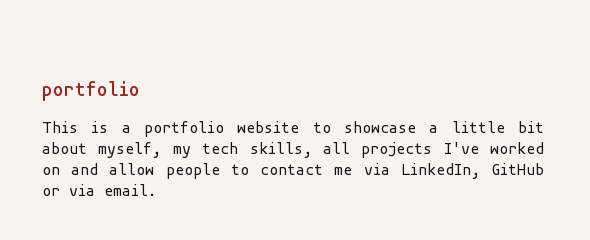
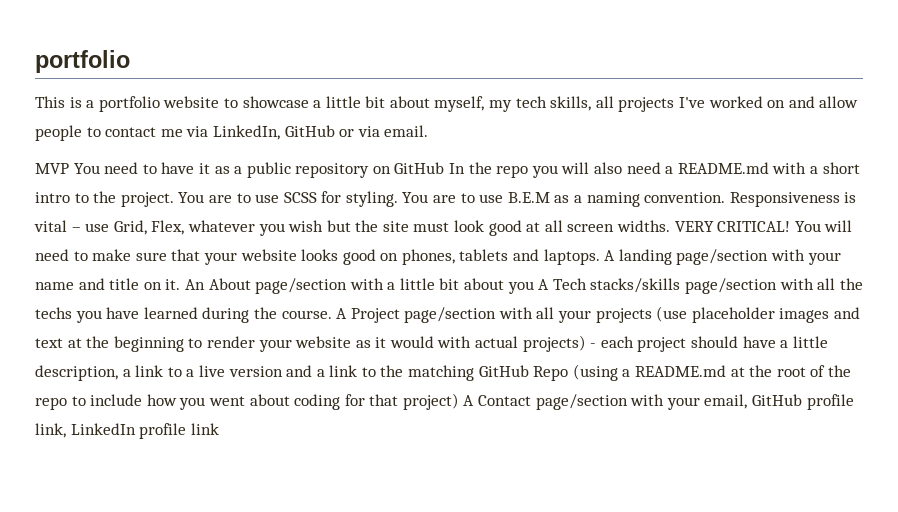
(156, 190) none -> [35,162,860,178] [35,191,857,207] [34,220,853,236] [35,249,841,265] [35,278,863,294] [35,306,861,323] [35,335,828,352] [35,364,851,381] [35,393,854,410] [35,423,219,439] // MVP You need to have it as a public repository on GitHub In the repo you will also need a README.md with a short intro to the project. You are to use SCSS for styling. You are to use B.E.M as a naming convention. Responsiveness is vital – use Grid, Flex, whatever you wish but the site must look good at all screen widths. VERY CRITICAL! You will need to make sure that your website looks good on phones, tablets and laptops. A landing page/section with your name and title on it. An About page/section with a little bit about you A Tech stacks/skills page/section with all the techs you have learned during the course. A Project page/section with all your projects (use placeholder images and text at the beginning to render your website as it would with actual projects) - each project should have a little description, a link to a live version and a link to the matching GitHub Repo (using a README.md at the root of the repo to include how you went about coding for that project) A Contact page/section with your email, GitHub profile link, LinkedIn profile link

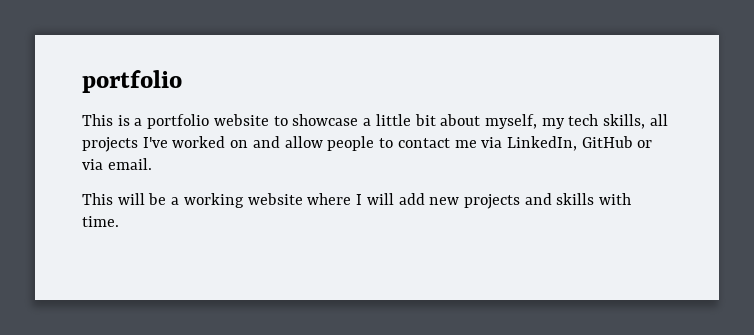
[35,162,860,178] [35,191,857,207] [34,220,853,236] [35,249,841,265] [35,278,863,294] [35,306,861,323] [35,335,828,352] [35,364,851,381] [35,393,854,410] [35,423,219,439] MVP You need to have it as a public repository on GitHub In the repo you will also need a README.md with a short intro to the project. You are to use SCSS for styling. You are to use B.E.M as a naming convention. Responsiveness is vital – use Grid, Flex, whatever you wish but the site must look good at all screen widths. VERY CRITICAL! You will need to make sure that your website looks good on phones, tablets and laptops. A landing page/section with your name and title on it. An About page/section with a little bit about you A Tech stacks/skills page/section with all the techs you have learned during the course. A Project page/section with all your projects (use placeholder images and text at the beginning to render your website as it would with actual projects) - each project should have a little description, a link to a live version and a link to the matching GitHub Repo (using a README.md at the root of the repo to include how you went about coding for that project) A Contact page/section with your email, GitHub profile link, LinkedIn profile link -> [82,193,632,209] [82,216,119,227] This will be a working website where I will add new projects and skills with time.

